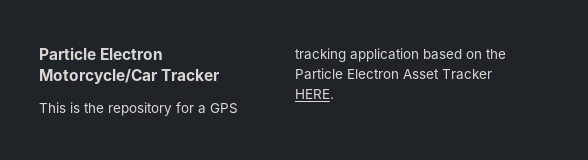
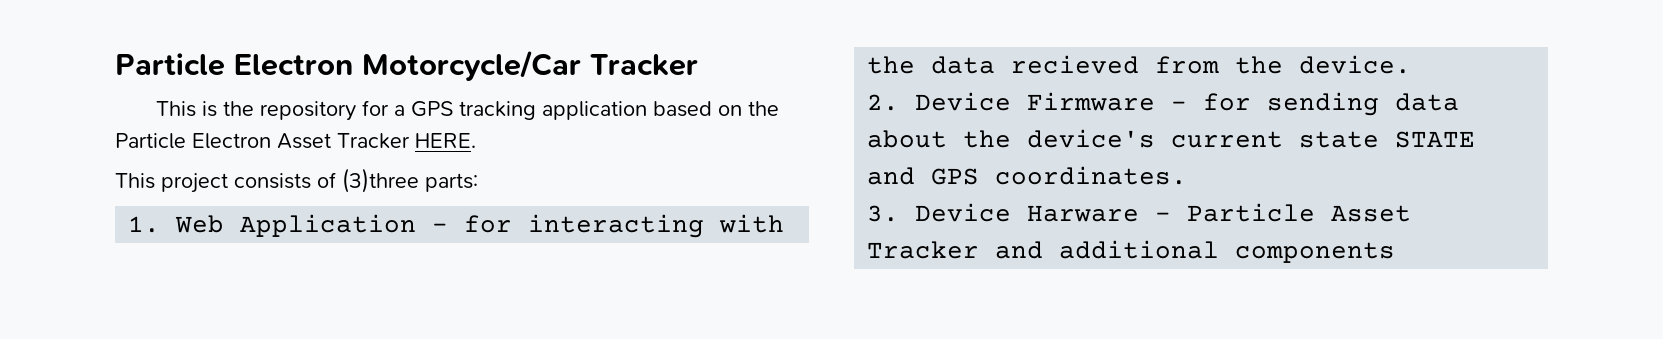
(334, 94) none -> [115,168,478,193] [128,214,785,238] [867,55,1412,74] [867,92,1460,116] [867,129,1476,148] [867,166,1188,185] [867,203,1412,222] [867,240,1396,263] // This project consists of (3)three parts: // 1. Web Application - for interacting with the data recieved from the device. // 2. Device Firmware - for sending data about the device's current state STATE and GPS coordinates. // 3. Device Harware - Particle Asset Tracker and additional components

